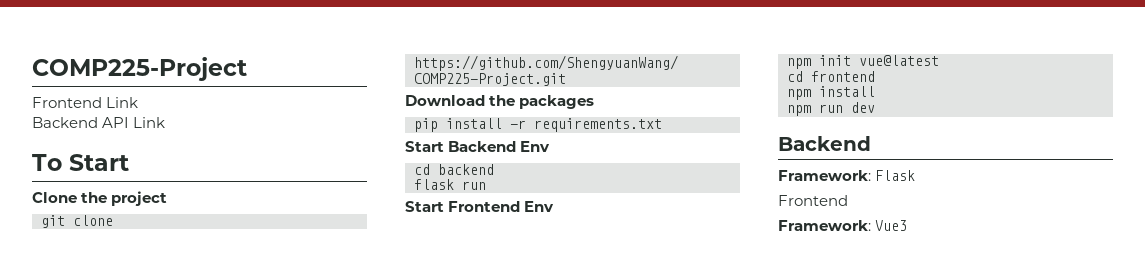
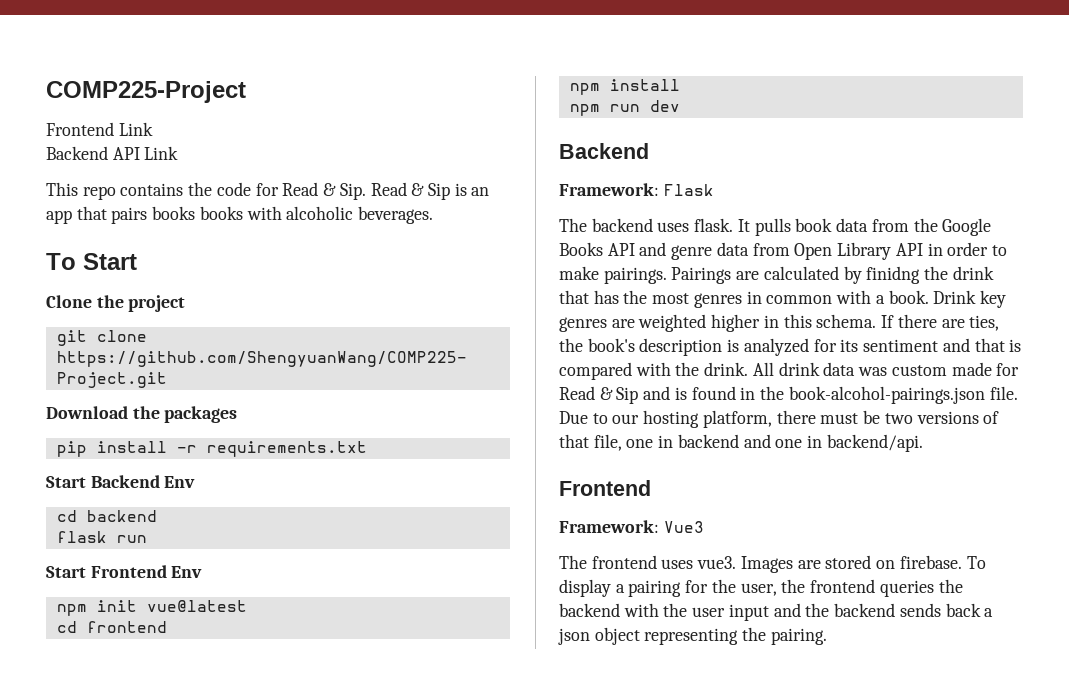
(166, 122) none -> [46,182,490,200] [46,206,434,224] // This repo contains the code for Read & Sip. Read & Sip is an app that pairs books books with alcoholic beverages.
[778,195,848,206] [778,220,908,231] Frontend // Framework: Vue3 -> [559,218,992,236] [559,242,1007,260] [559,266,994,284] [559,290,1006,308] [559,314,1000,332] [559,338,1022,356] [559,362,1020,380] [559,386,1018,404] [559,410,1000,428] [559,434,923,452] [559,480,651,496] [559,520,704,533] [559,555,986,573] [559,579,963,597] [559,603,994,621] [558,627,827,645] The backend uses flask. It pulls book data from the Google Books API and genre data from Open Library API in order to make pairings. Pairings are calculated by finidng the drink that has the most genres in common with a book. Drink key genres are weighted higher in this schema. If there are ties, the book's description is analyzed for its sentiment and that is compared with the drink. All drink data was custom made for Read & Sip and is found in the book-alcohol-pairings.json file. Due to our hosting platform, there must be two versions of that file, one in backend and one in backend/api. // Frontend // Framework: Vue3 // The frontend uses vue3. Images are stored on firebase. To display a pairing for the user, the frontend queries the backend with the user input and the backend sends back a json object representing the pairing.

